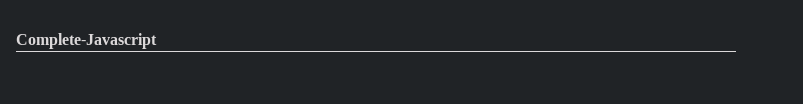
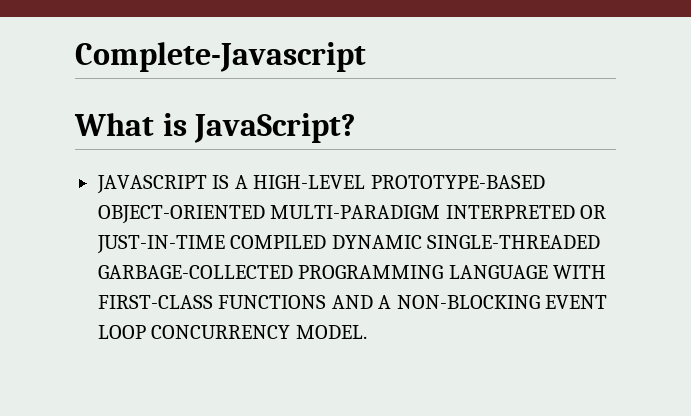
(157, 41) none -> [74,113,356,143] [96,175,545,194] [97,205,607,224] [96,235,601,254] [97,265,607,279] [97,295,608,309] [97,325,367,339] // What is JavaScript? // JAVASCRIPT IS A HIGH-LEVEL PROTOTYPE-BASED OBJECT-ORIENTED MULTI-PARADIGM INTERPRETED OR JUST-IN-TIME COMPILED DYNAMIC SINGLE-THREADED GARBAGE-COLLECTED PROGRAMMING LANGUAGE WITH FIRST-CLASS FUNCTIONS AND A NON-BLOCKING EVENT LOOP CONCURRENCY MODEL.

